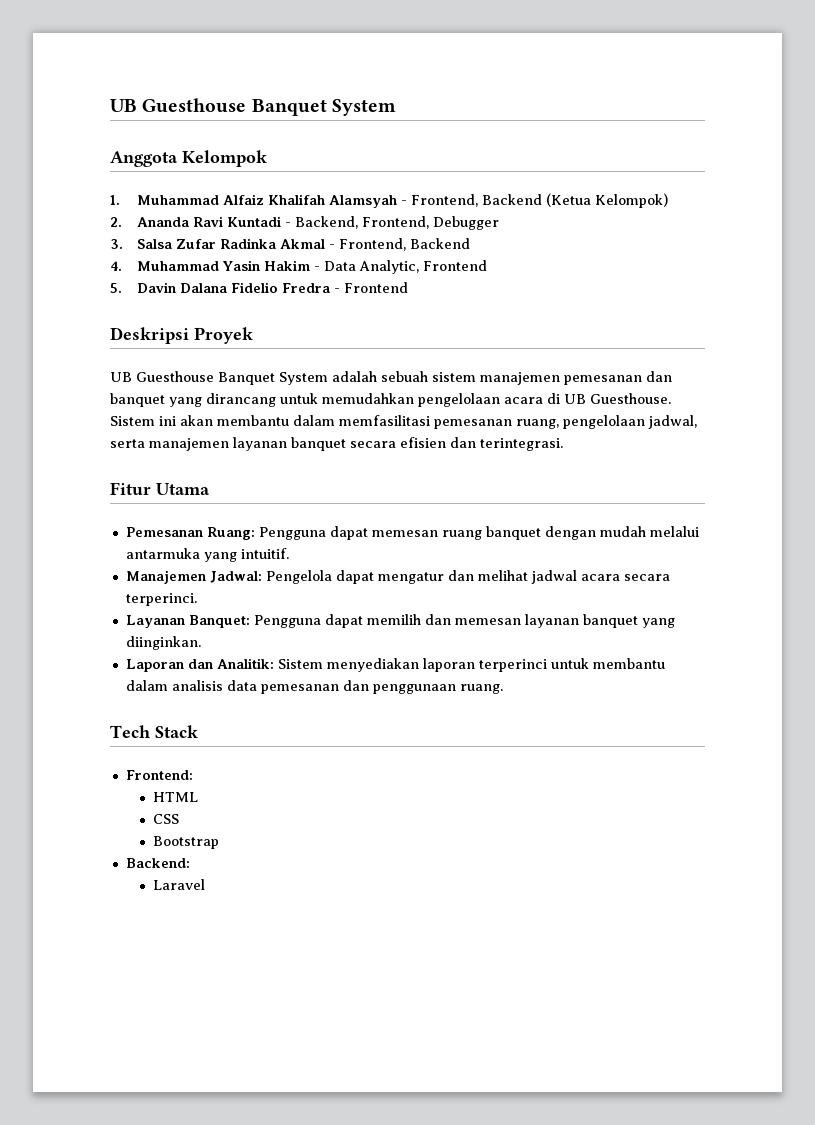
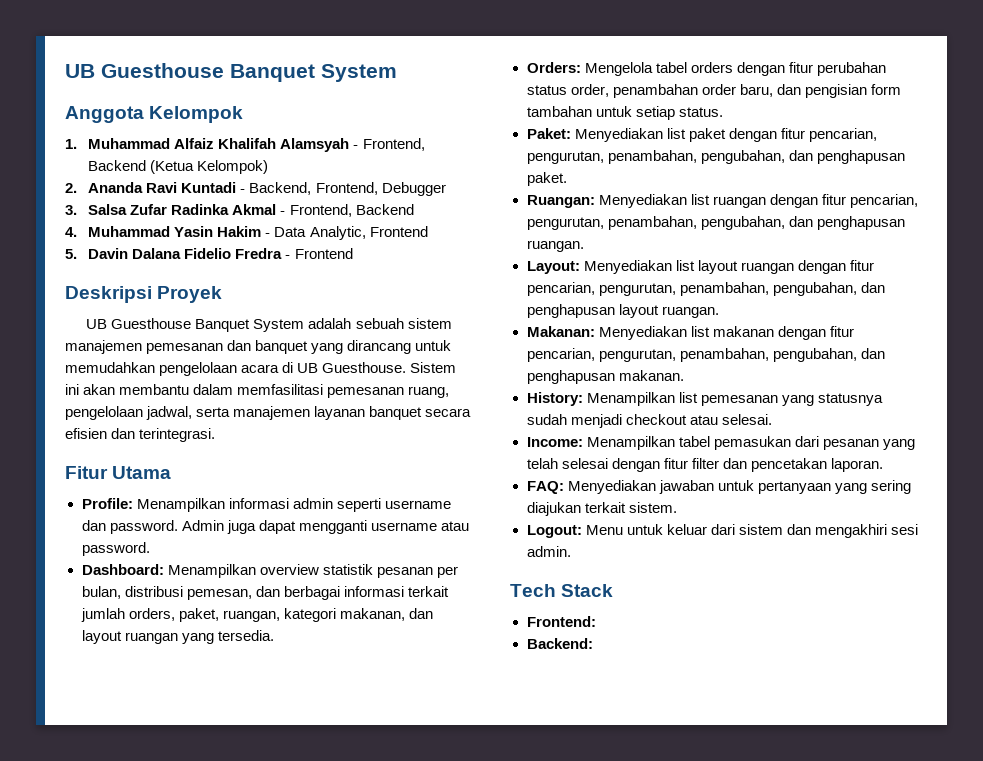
[125,526,699,540] [125,548,289,562] [125,570,670,584] [125,593,197,606] [125,614,675,628] [125,636,201,650] [125,658,665,672] [125,680,503,694] Pemesanan Ruang: Pengguna dapat memesan ruang banquet dengan mudah melalui antarmuka yang intuitif. // Manajemen Jadwal: Pengelola dapat mengatur dan melihat jadwal acara secara terperinci. // Layanan Banquet: Pengguna dapat memilih dan memesan layanan banquet yang diinginkan. // Laporan dan Analitik: Sistem menyediakan laporan terperinci untuk membantu dalam analisis data pemesanan dan penggunaan ruang. -> [81,498,451,512] [81,520,469,534] [81,542,150,556] [81,564,458,578] [81,586,449,600] [80,608,433,622] [81,630,274,644] [526,62,886,76] [526,84,901,98] [526,106,723,120] [526,128,877,142] [526,150,905,164] [526,172,567,186] [526,194,918,208] [526,216,905,230] [526,240,584,252] [526,260,874,274] [526,282,885,296] [526,304,719,318] [526,326,854,340] [526,348,885,362] [526,370,684,384] [526,392,883,406] [526,414,772,428] [526,436,915,450] [526,458,883,472] [526,480,911,494] [526,502,677,516] [526,524,918,538] [526,546,571,557] Profile: Menampilkan informasi admin seperti username dan password. Admin juga dapat mengganti username atau password. // Dashboard: Menampilkan overview statistik pesanan per bulan, distribusi pemesan, dan berbagai informasi terkait jumlah orders, paket, ruangan, kategori makanan, dan layout ruangan yang tersedia. // Orders: Mengelola tabel orders dengan fitur perubahan status order, penambahan order baru, dan pengisian form tambahan untuk setiap status. // Paket: Menyediakan list paket dengan fitur pencarian, pengurutan, penambahan, pengubahan, dan penghapusan paket. // Ruangan: Menyediakan list ruangan dengan fitur pencarian, pengurutan, penambahan, pengubahan, dan penghapusan ruangan. // Layout: Menyediakan list layout ruangan dengan fitur pencarian, pengurutan, penambahan, pengubahan, dan penghapusan layout ruangan. // Makanan: Menyediakan list makanan dengan fitur pencarian, pengurutan, penambahan, pengubahan, dan penghapusan makanan. // History: Menampilkan list pemesanan yang statusnya sudah menjadi checkout atau selesai. // Income: Menampilkan tabel pemasukan dari pesanan yang telah selesai dengan fitur filter dan pencetakan laporan. // FAQ: Menyediakan jawaban untuk pertanyaan yang sering diajukan terkait sistem. // Logout: Menu untuk keluar dari sistem dan mengakhiri sesi admin.
[153,792,199,802] [153,814,180,824] [153,836,220,849] // HTML // CSS // Bootstrap -> (596, 621) none
[153,879,206,890] // Laravel -> (593, 643) none

